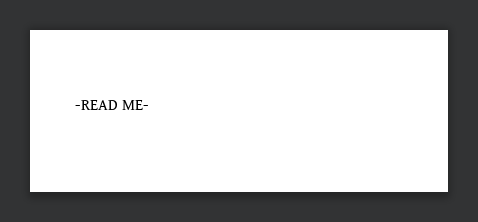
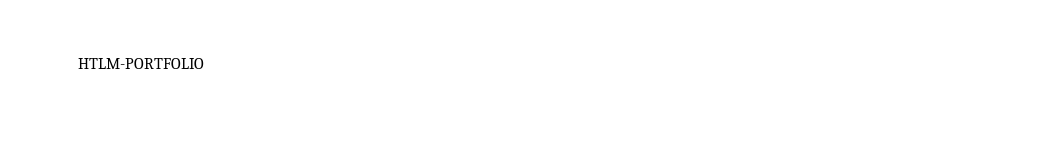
[75,100,150,110] -READ ME- -> [78,58,204,69] HTLM-PORTFOLIO

